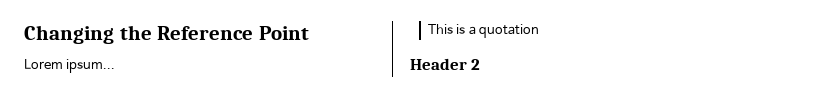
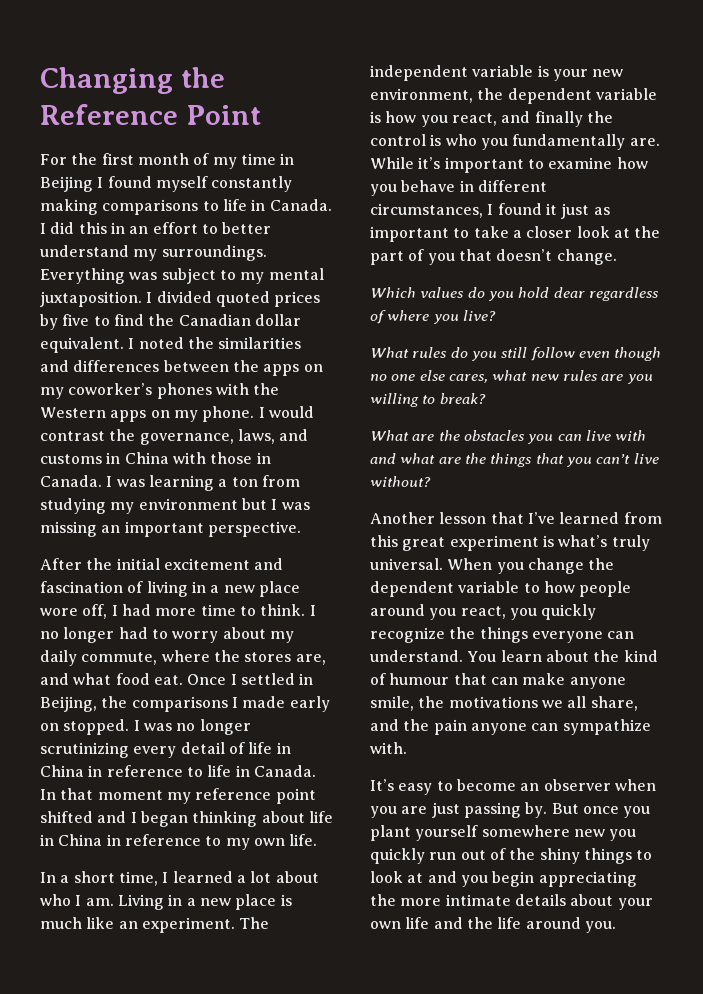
[24,59,116,73] [427,24,539,38] [410,58,481,70] Lorem ipsum... // This is a quotation // Header 2 -> [40,153,295,169] [40,176,293,192] [40,199,332,215] [40,222,272,234] [40,245,267,261] [40,268,324,284] [40,291,321,307] [40,314,301,330] [40,337,302,353] [40,360,323,376] [40,383,280,399] [40,406,314,422] [40,429,309,445] [40,452,271,464] [40,475,300,491] [40,498,310,514] [40,521,301,537] [40,558,284,570] [40,581,300,597] [40,604,316,619] [40,627,294,643] [40,650,326,666] [40,673,314,685] [40,696,330,712] [40,719,251,735] [40,742,291,758] [40,765,316,777] [40,788,316,804] [40,811,333,827] [40,834,318,850] [40,871,319,886] [40,894,292,910] [40,917,270,933] [370,65,624,81] [370,88,657,104] [370,111,613,127] [370,134,660,150] [370,157,648,173] [370,180,547,196] [370,203,610,219] [370,226,661,242] [370,249,617,265] [370,287,659,301] [370,310,496,324] [370,347,662,361] [370,370,653,384] [370,393,486,407] [370,430,647,444] [370,453,659,467] [370,476,431,487] [370,512,662,524] [370,535,650,551] [370,558,615,574] [370,581,632,597] [370,604,597,620] [370,627,635,643] [370,650,658,662] [370,673,626,689] [370,696,638,711] [370,719,651,735] [370,742,407,754] [370,779,656,795] [370,802,651,818] [370,825,637,841] [370,848,653,864] [370,871,637,887] [370,894,653,910] [370,917,616,933] For the first month of my time in Beijing I found myself constantly making comparisons to life in Canada. I did this in an effort to better understand my surroundings. Everything was subject to my mental juxtaposition. I divided quoted prices by five to find the Canadian dollar equivalent. I noted the similarities and differences between the apps on my coworker’s phones with the Western apps on my phone. I would contrast the governance, laws, and customs in China with those in Canada. I was learning a ton from studying my environment but I was missing an important perspective. // After the initial excitement and fascination of living in a new place wore off, I had more time to think. I no longer had to worry about my daily commute, where the stores are, and what food eat. Once I settled in Beijing, the comparisons I made early on stopped. I was no longer scrutinizing every detail of life in China in reference to life in Canada. In that moment my reference point shifted and I began thinking about life in China in reference to my own life. // In a short time, I learned a lot about who I am. Living in a new place is much like an experiment. The independent variable is your new environment, the dependent variable is how you react, and finally the control is who you fundamentally are. While it’s important to examine how you behave in different circumstances, I found it just as important to take a closer look at the part of you that doesn’t change. // Which values do you hold dear regardless of where you live? // What rules do you still follow even though no one else cares, what new rules are you willing to break? // What are the obstacles you can live with and what are the things that you can’t live without? // Another lesson that I’ve learned from this great experiment is what’s truly universal. When you change the dependent variable to how people around you react, you quickly recognize the things everyone can understand. You learn about the kind of humour that can make anyone smile, the motivations we all share, and the pain anyone can sympathize with. // It’s easy to become an observer when you are just passing by. But once you plant yourself somewhere new you quickly run out of the shiny things to look at and you begin appreciating the more intimate details about your own life and the life around you.

